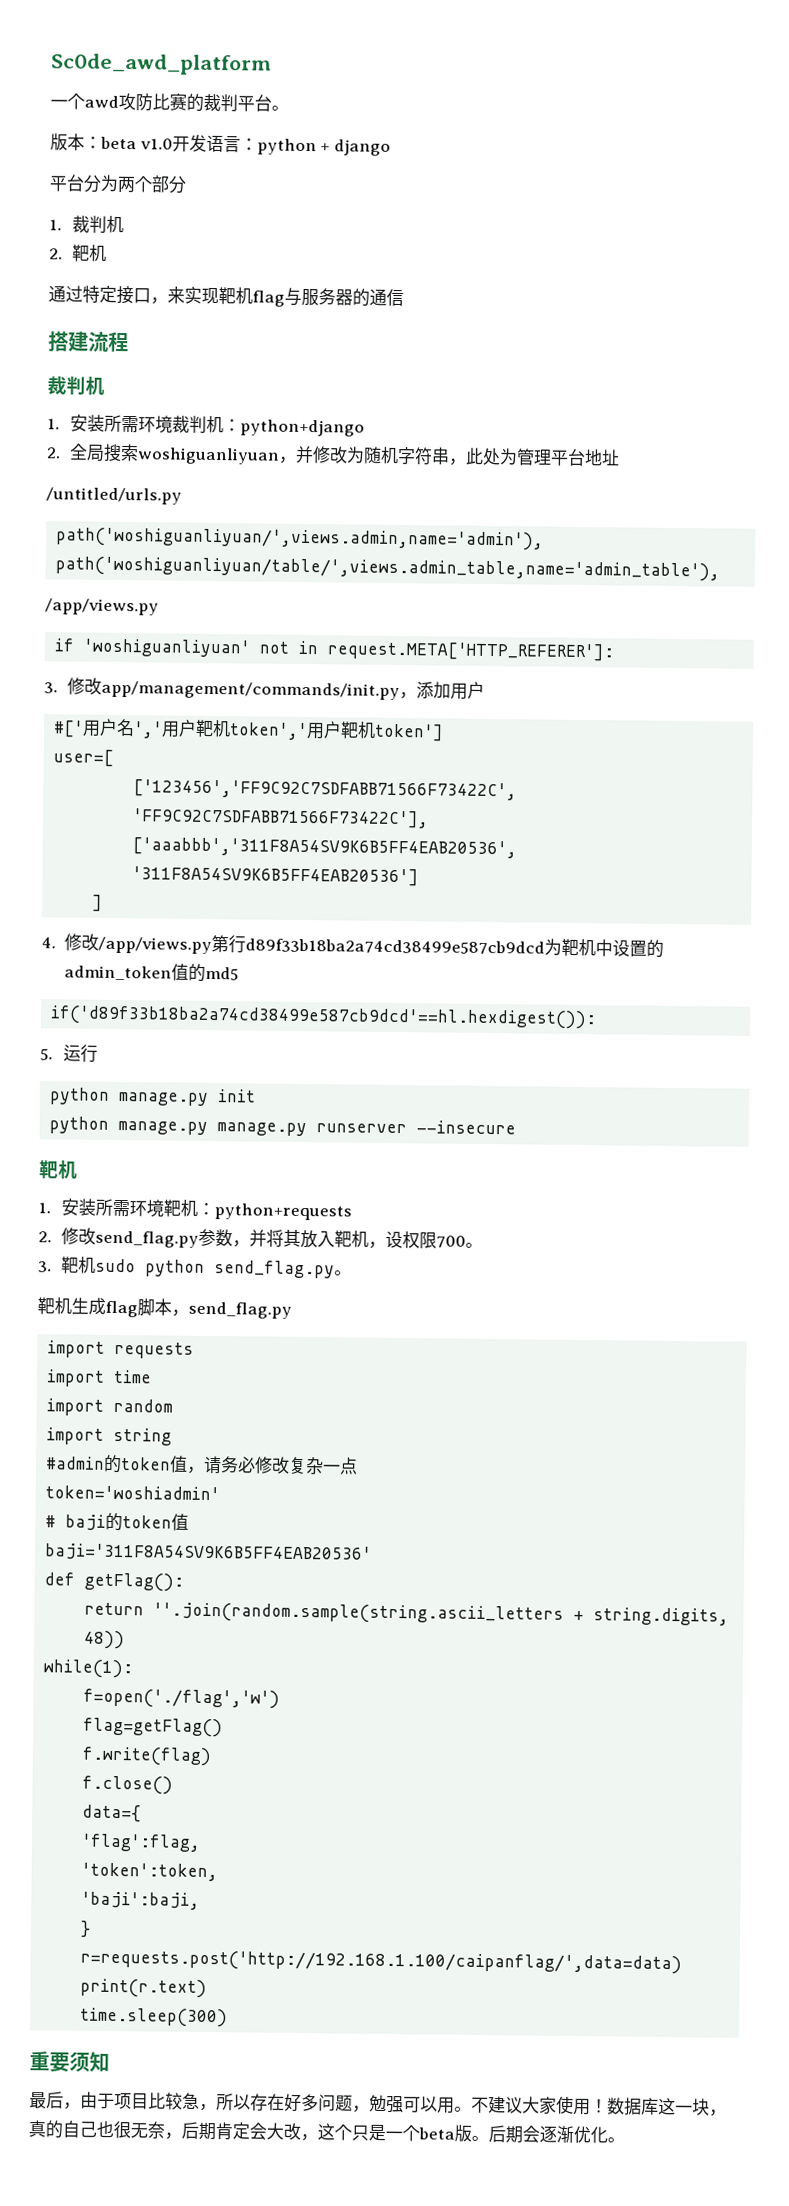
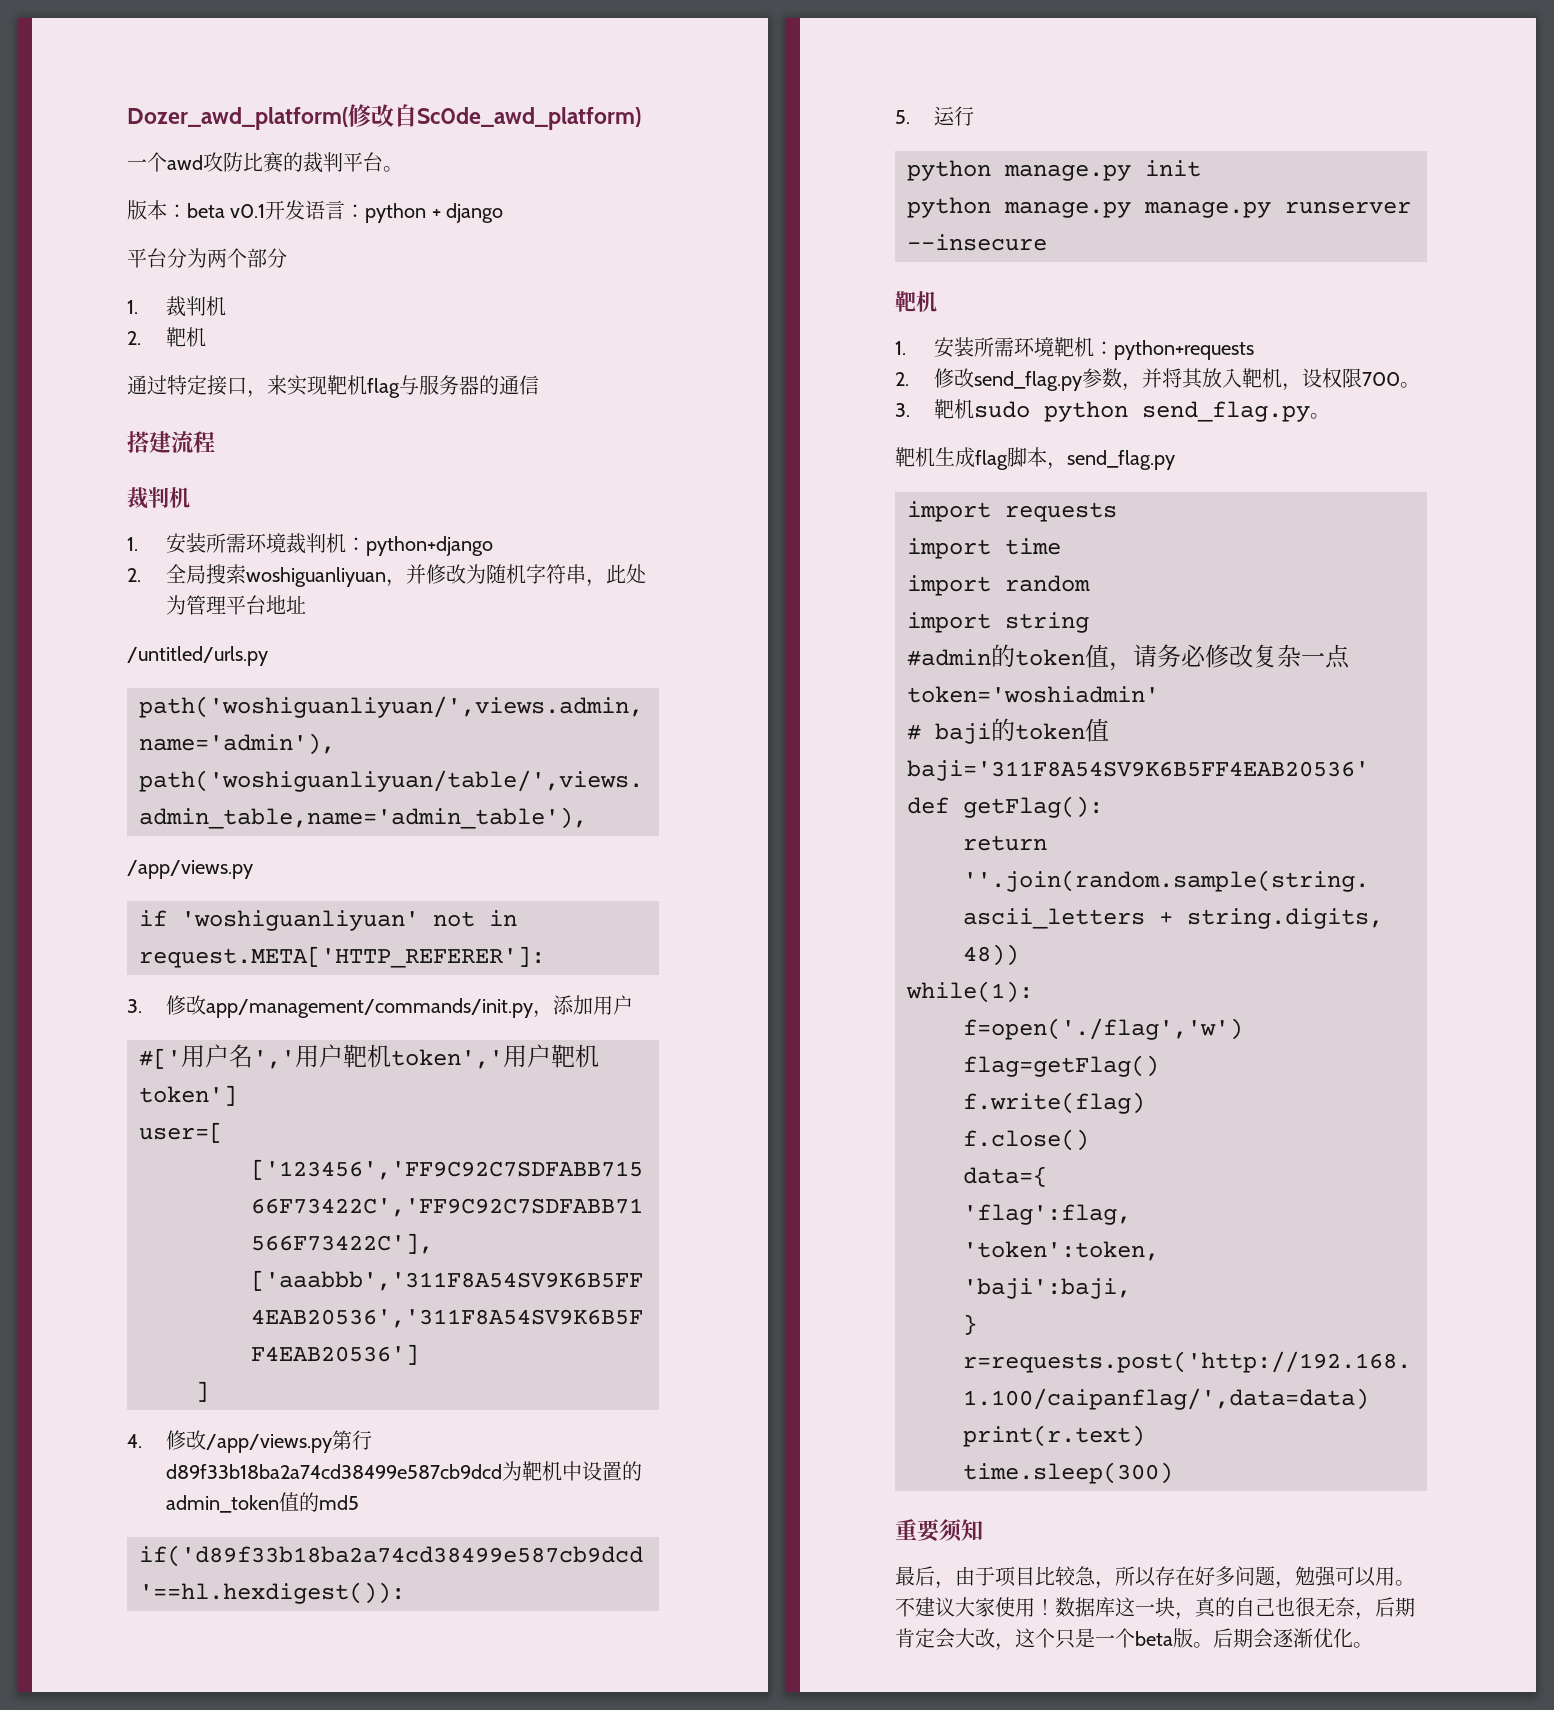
[51,53,272,76] Sc0de_awd_platform -> [127,104,641,130] Dozer_awd_platform(修改自Sc0de_awd_platform)
[139,138,173,150] v1.0 -> [230,204,266,218] v0.1

